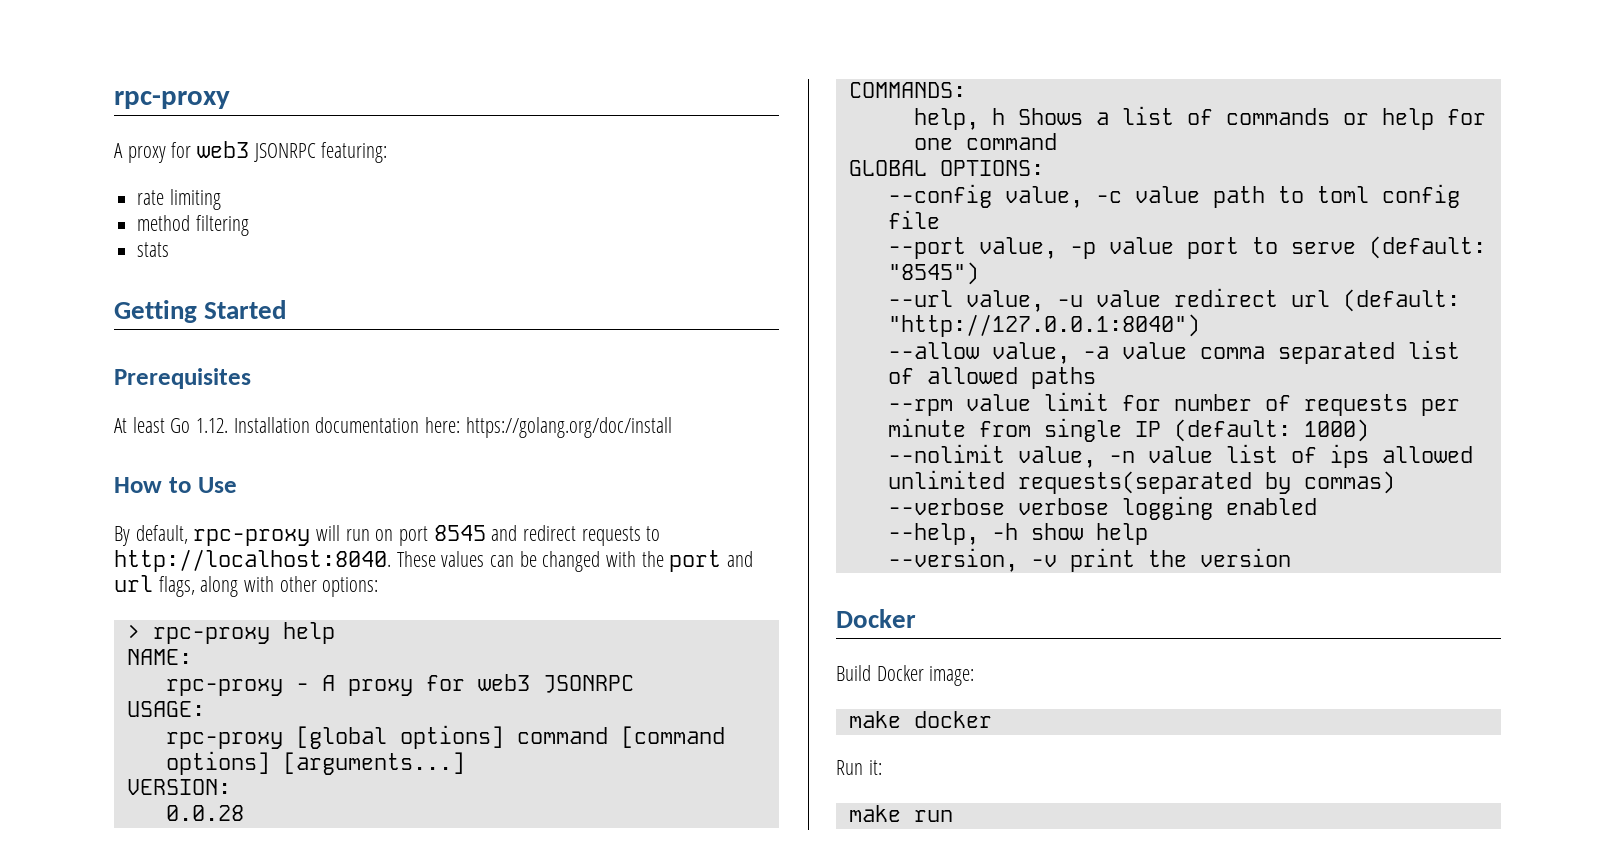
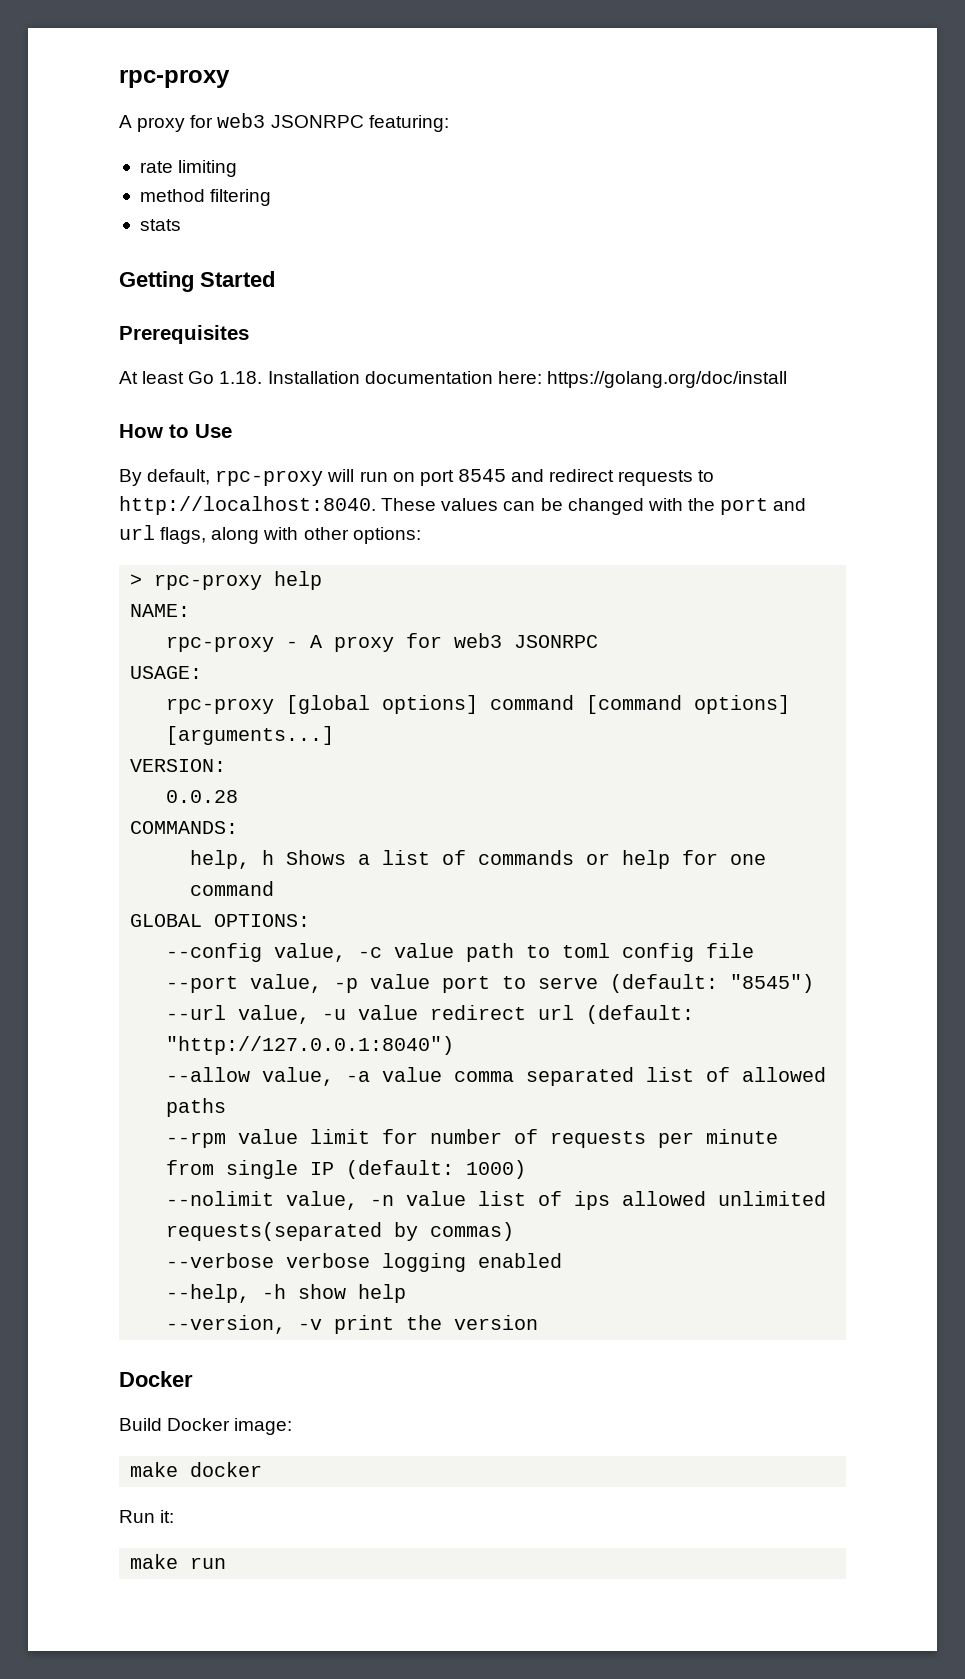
[196,418,229,433] 1.12. -> [219,371,263,384] 1.18.

